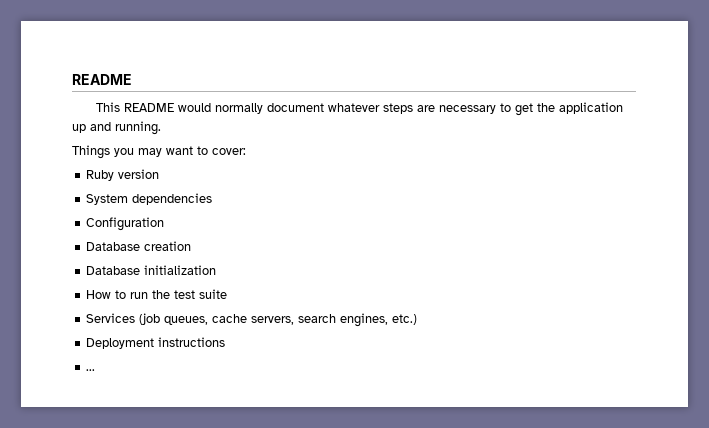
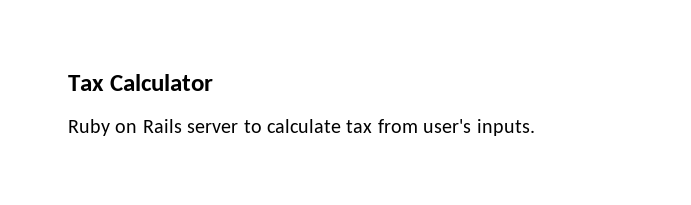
[72,74,132,85] [96,102,624,116] [72,121,161,135] [72,145,246,159] [86,169,160,181] [86,193,213,205] [86,217,165,231] [86,241,192,251] [86,265,217,275] [86,289,228,299] [86,313,418,327] [86,337,226,349] [86,369,96,371] README // This README would normally document whatever steps are necessary to get the application up and running. // Things you may want to cover: // Ruby version // System dependencies // Configuration // Database creation // Database initialization // How to run the test suite // Services (job queues, cache servers, search engines, etc.) // Deployment instructions // ... -> [68,74,213,91] [68,119,535,136] Tax Calculator // Ruby on Rails server to calculate tax from user's inputs.

